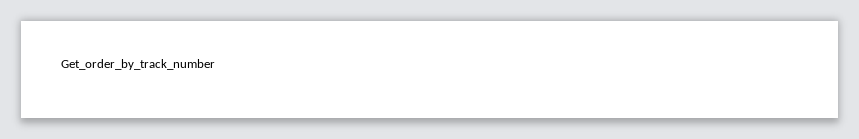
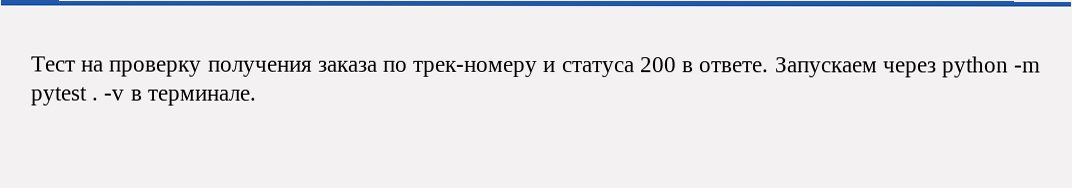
[61,59,215,70] Get_order_by_track_number -> [31,56,1042,78] [30,86,257,106] Тест на проверку получения заказа по трек-номеру и статуса 200 в ответе. Запускаем через python -m pytest . -v в терминале.

